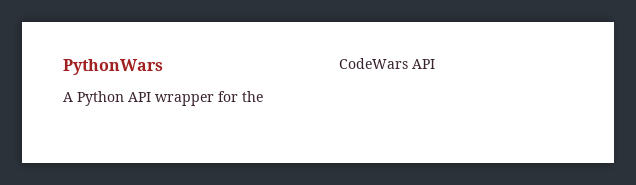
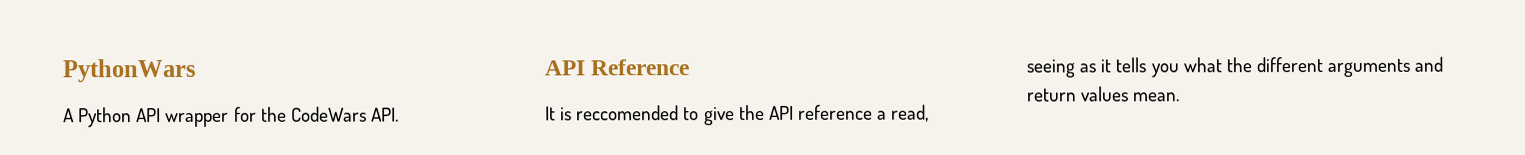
[412,59,435,69] API -> [370,107,399,122] [544,59,690,76] [545,104,930,126] [1026,56,1444,78] [1027,86,1181,102] API. // API Reference // It is reccomended to give the API reference a read, seeing as it tells you what the different arguments and return values mean.

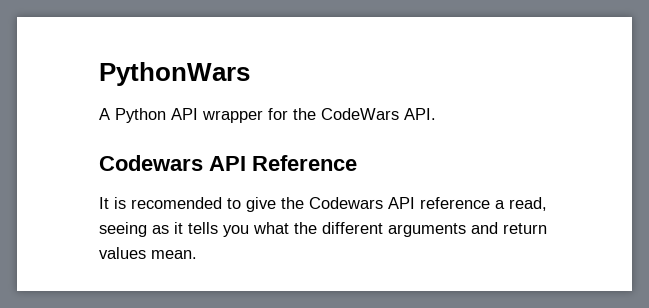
(399, 114) none -> [99,155,203,171] Codewars
[576,105,680,121] reccomended -> [131,197,222,209] recomended
(765, 112) none -> [309,197,383,209] Codewars

